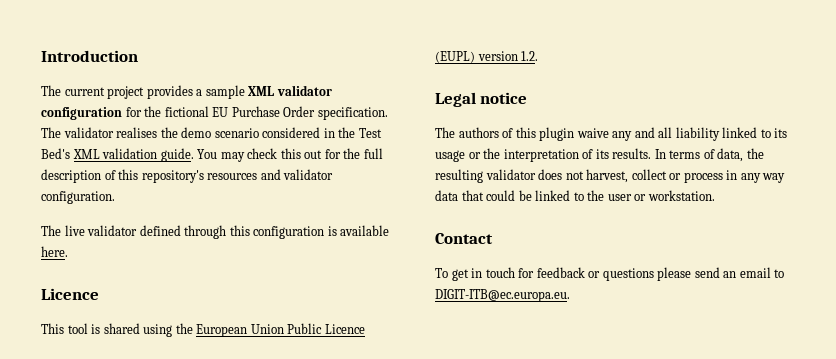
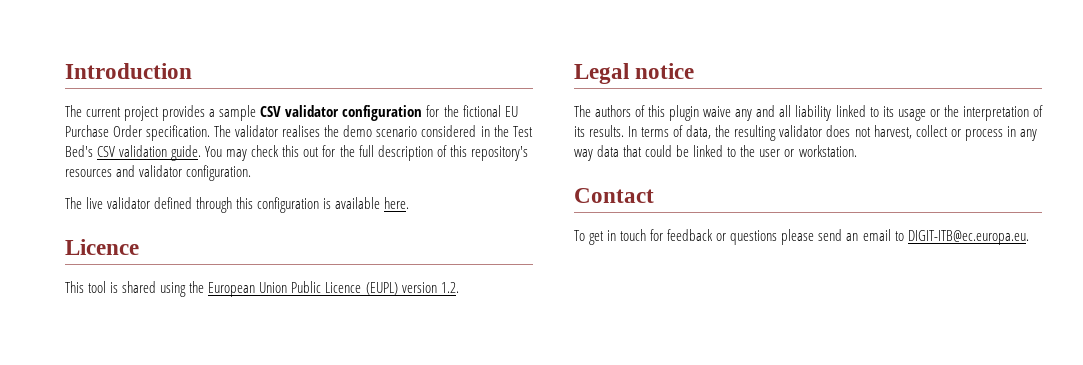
[248,86,275,96] XML -> [260,106,282,117] CSV
[72,149,100,159] XML -> [97,146,116,157] CSV

